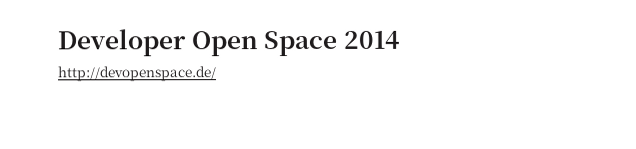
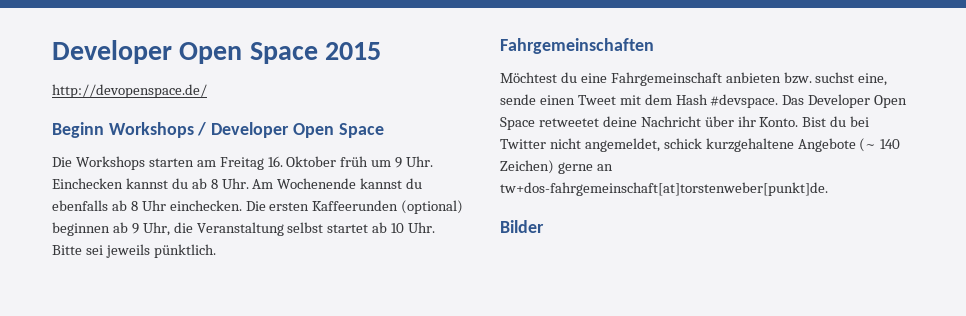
[57,29,400,57] Developer Open Space 2014 -> [52,40,382,64] Developer Open Space 2015
(217, 74) none -> [52,122,384,138] [52,156,434,170] [52,178,423,189] [52,200,464,214] [52,222,436,236] [52,244,216,258] [500,38,654,54] [500,72,888,86] [500,94,908,108] [500,116,870,130] [500,138,901,152] [500,160,613,174] [500,182,828,196] [500,220,544,233] // Beginn Workshops / Developer Open Space // Die Workshops starten am Freitag 16. Oktober früh um 9 Uhr. Einchecken kannst du ab 8 Uhr. Am Wochenende kannst du ebenfalls ab 8 Uhr einchecken. Die ersten Kaffeerunden (optional) beginnen ab 9 Uhr, die Veranstaltung selbst startet ab 10 Uhr. Bitte sei jeweils pünktlich. // Fahrgemeinschaften // Möchtest du eine Fahrgemeinschaft anbieten bzw. suchst eine, sende einen Tweet mit dem Hash #devspace. Das Developer Open Space retweetet deine Nachricht über ihr Konto. Bist du bei Twitter nicht angemeldet, schick kurzgehaltene Angebote (~ 140 Zeichen) gerne an tw+dos-fahrgemeinschaft[at]torstenweber[punkt]de. // Bilder

